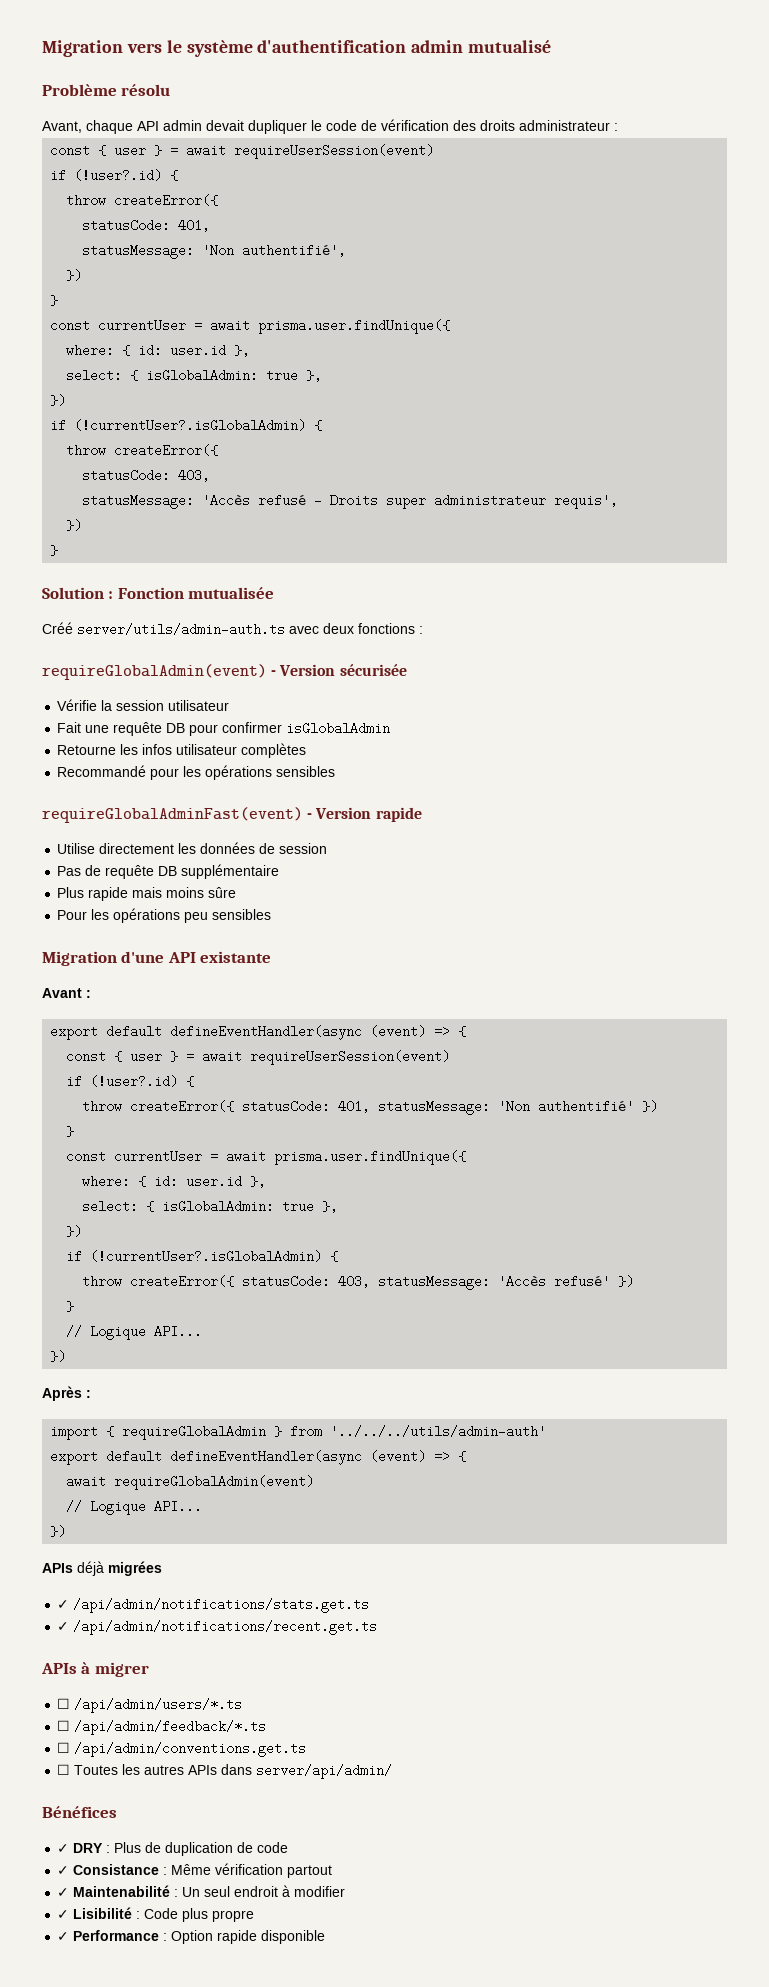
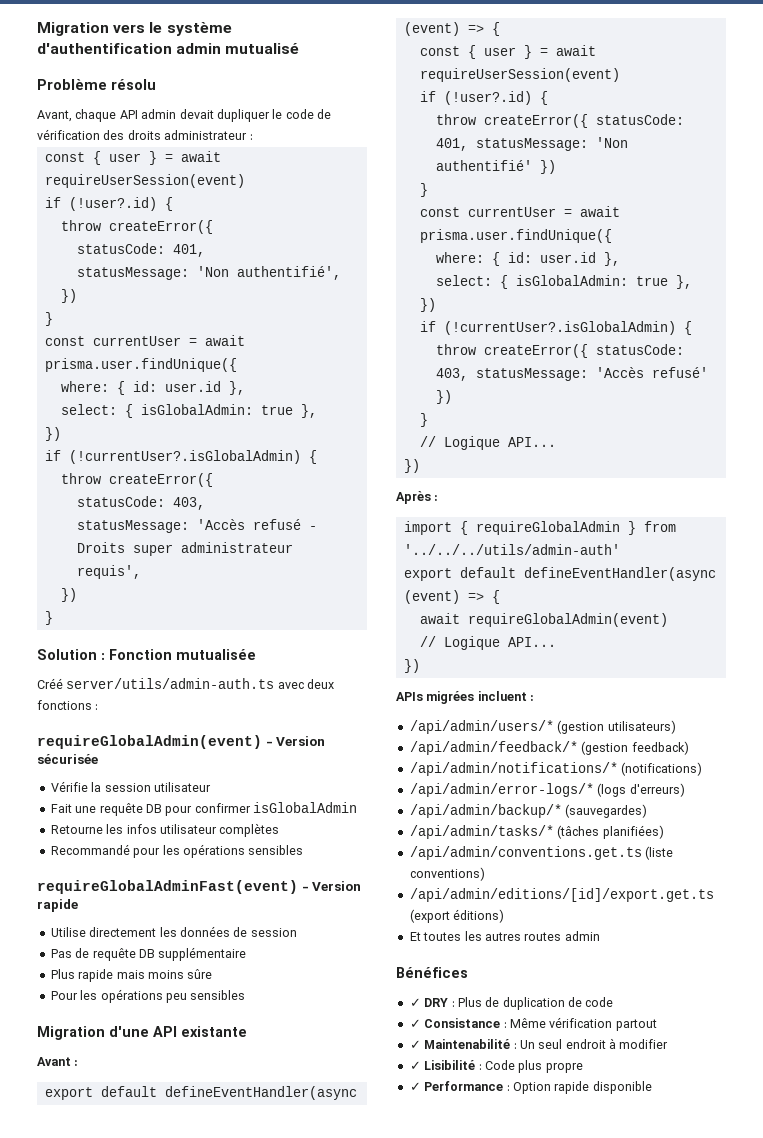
[77,1561,104,1576] déjà -> (423, 696) none
[57,1598,370,1613] [57,1620,378,1635] [41,1662,149,1677] [57,1698,243,1713] [57,1720,267,1735] [57,1742,307,1757] [57,1764,393,1779] // ✓ /api/admin/notifications/stats.get.ts // ✓ /api/admin/notifications/recent.get.ts // APIs à migrer // ☐ /api/admin/users/*.ts // ☐ /api/admin/feedback/*.ts // ☐ /api/admin/conventions.get.ts // ☐ Toutes les autres APIs dans server/api/admin/ -> [477,691,535,701] [409,720,676,734] [409,741,689,755] [409,762,703,776] [409,783,685,797] [409,804,648,818] [409,825,664,839] [409,846,674,860] [409,867,485,881] [409,888,714,902] [409,909,505,923] [409,931,600,941] incluent : // /api/admin/users/* (gestion utilisateurs) // /api/admin/feedback/* (gestion feedback) // /api/admin/notifications/* (notifications) // /api/admin/error-logs/* (logs d'erreurs) // /api/admin/backup/* (sauvegardes) // /api/admin/tasks/* (tâches planifiées) // /api/admin/conventions.get.ts (liste conventions) // /api/admin/editions/[id]/export.get.ts (export éditions) // Et toutes les autres routes admin

